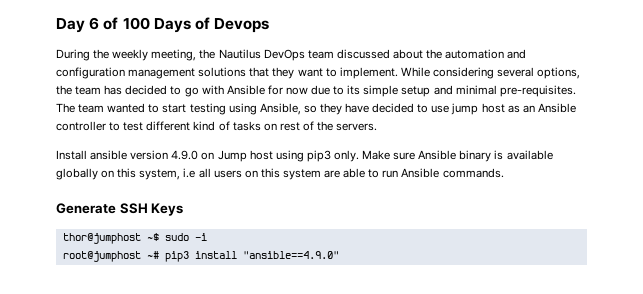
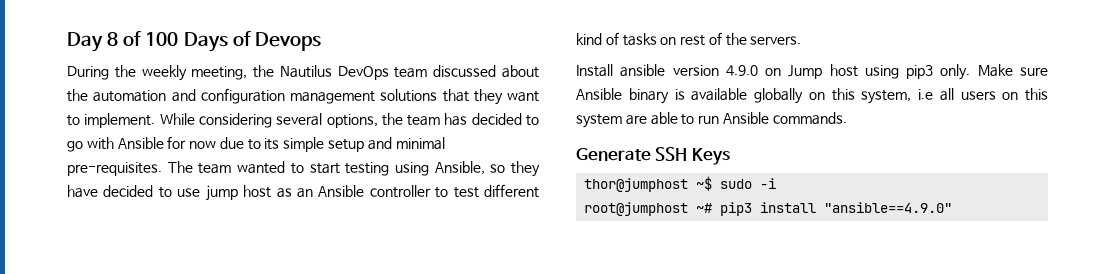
[89,17,100,30] 6 -> [107,32,119,46] 8

